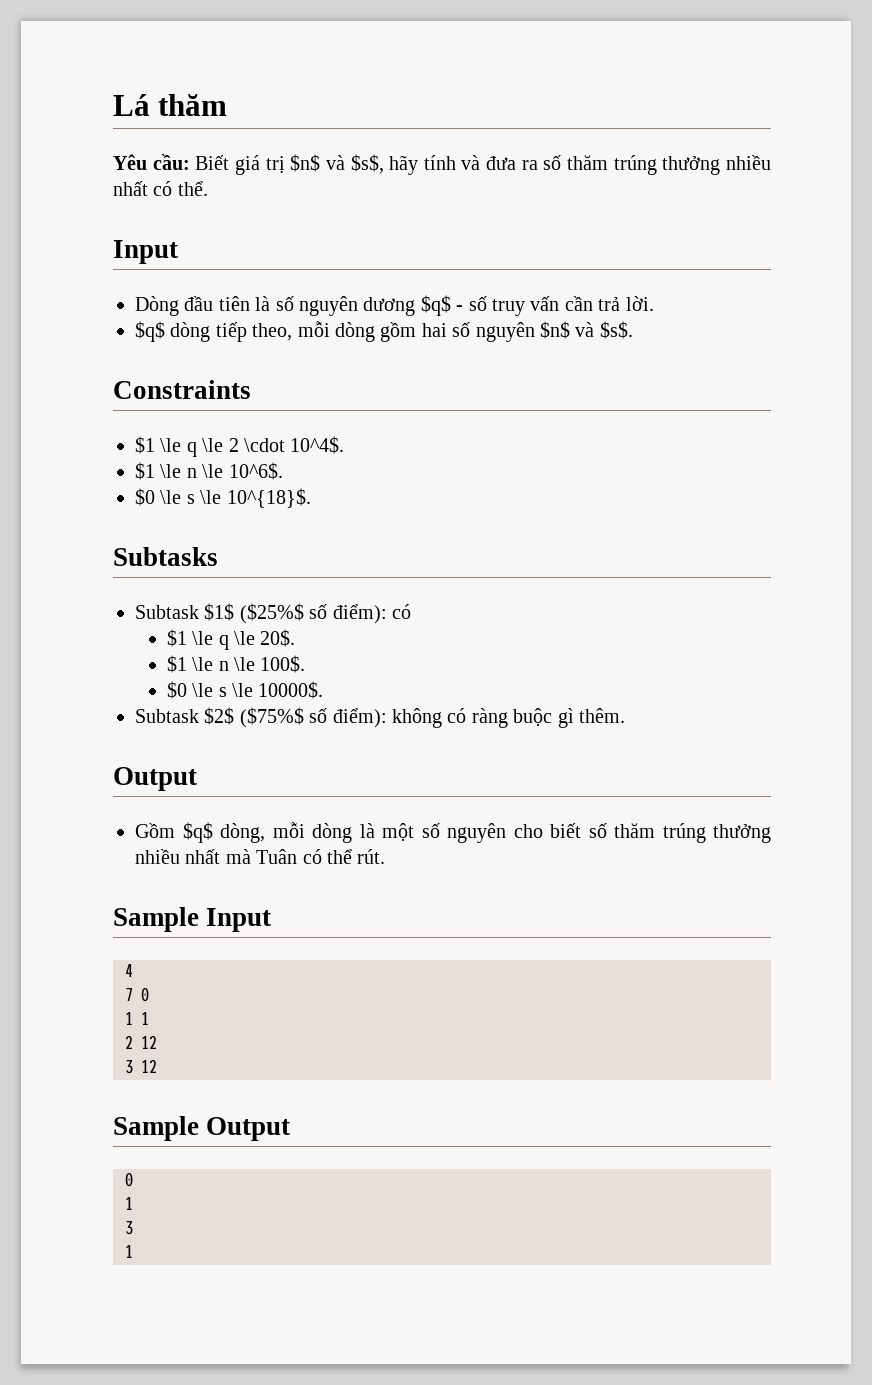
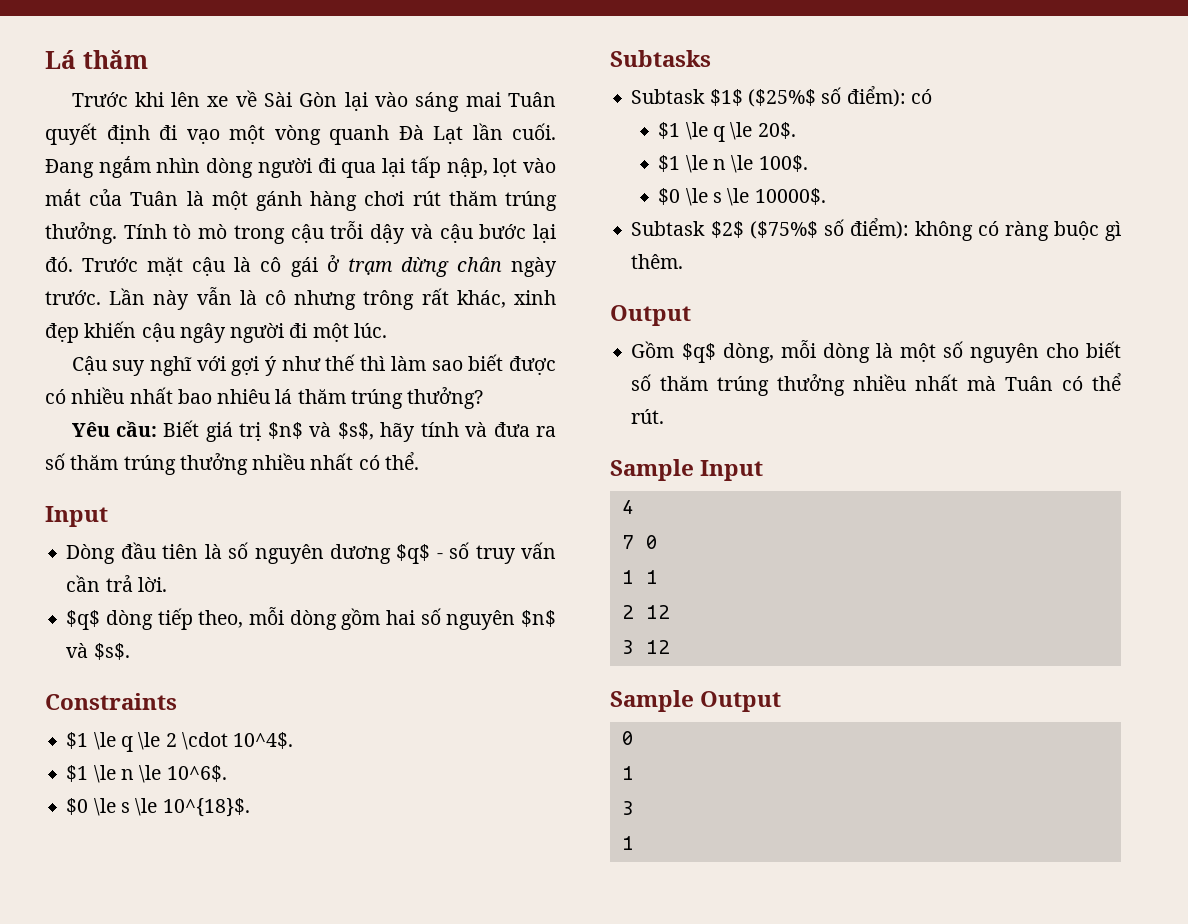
(228, 105) none -> [71,90,556,112] [45,123,556,145] [45,156,557,178] [45,189,557,211] [45,221,557,244] [45,255,557,277] [45,287,556,310] [45,321,387,343] [71,354,556,376] [45,387,484,409] // Trước khi lên xe về Sài Gòn lại vào sáng mai Tuân quyết định đi vạo một vòng quanh Đà Lạt lần cuối. Đang ngắm nhìn dòng người đi qua lại tấp nập, lọt vào mắt của Tuân là một gánh hàng chơi rút thăm trúng thưởng. Tính tò mò trong cậu trỗi dậy và cậu bước lại đó. Trước mặt cậu là cô gái ở trạm dừng chân ngày trước. Lần này vẫn là cô nhưng trông rất khác, xinh đẹp khiến cậu ngây người đi một lúc. // Cậu suy nghĩ với gợi ý như thế thì làm sao biết được có nhiều nhất bao nhiêu lá thăm trúng thưởng?

